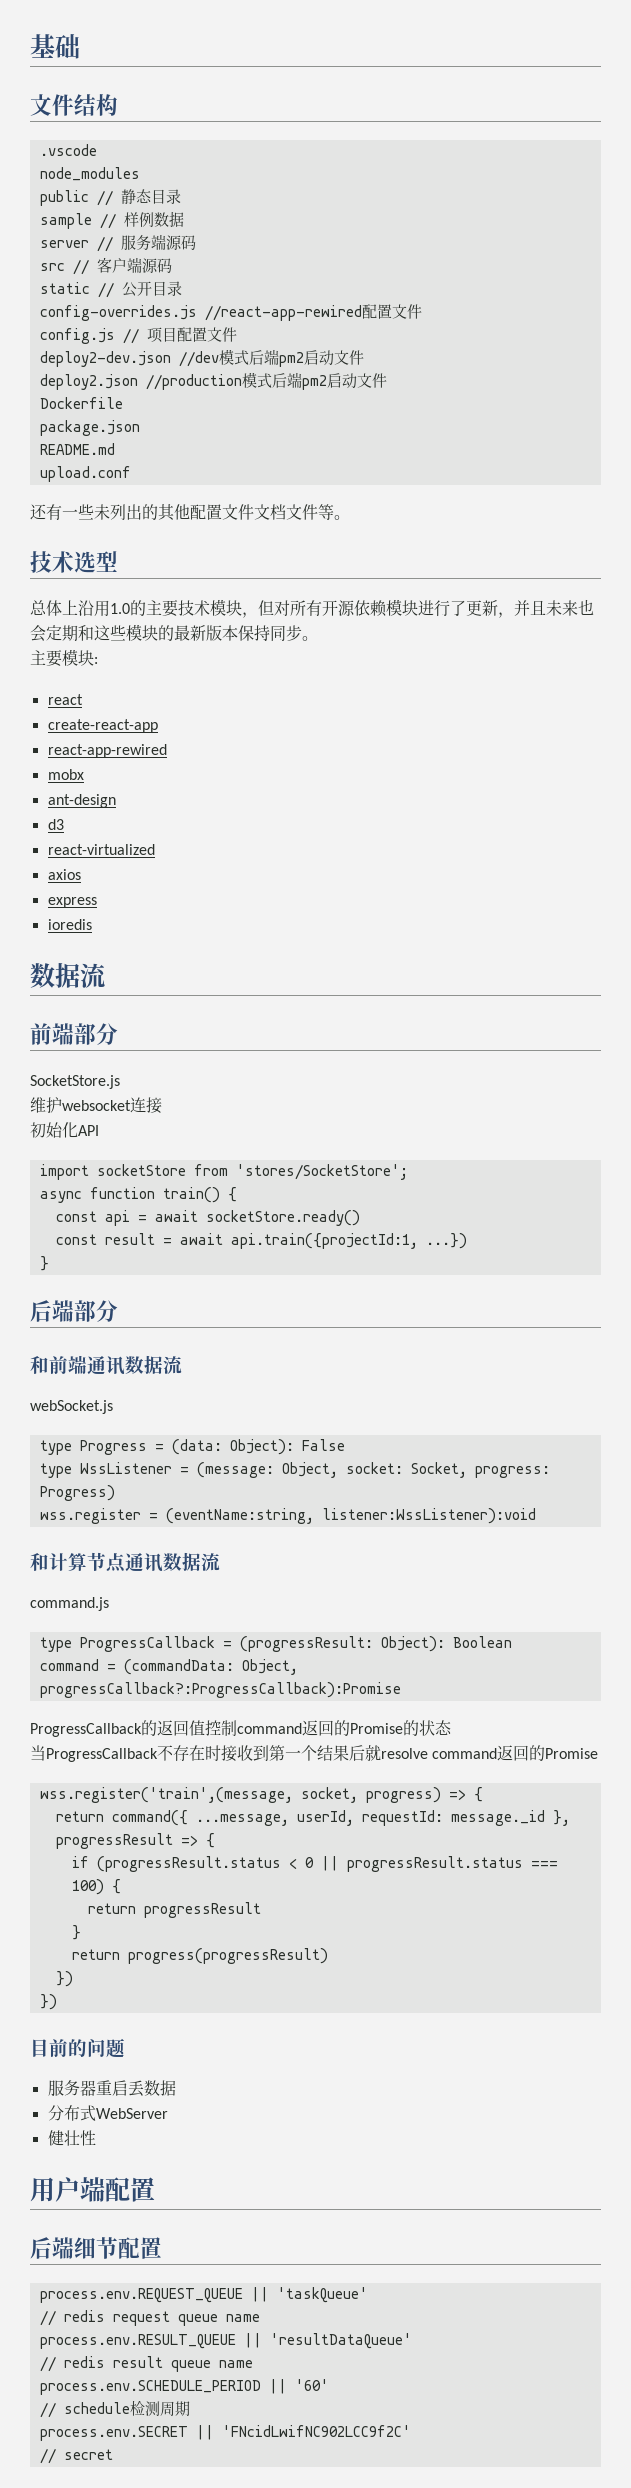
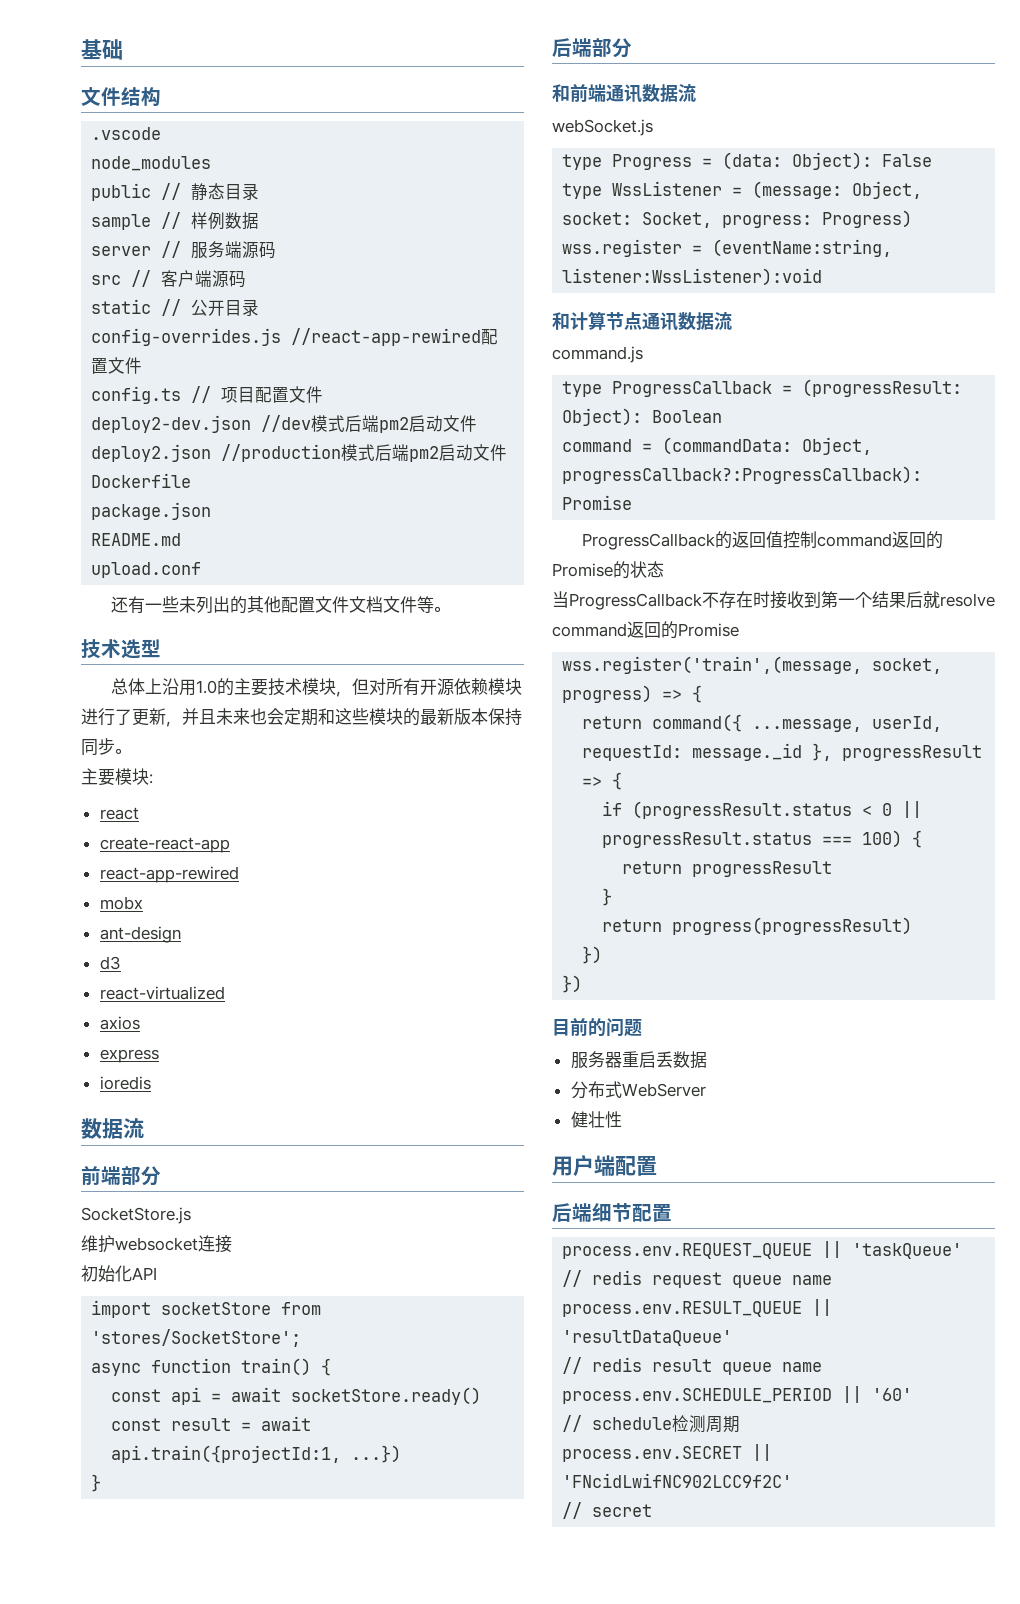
[39,328,115,344] config.js -> [91,386,182,404] config.ts

